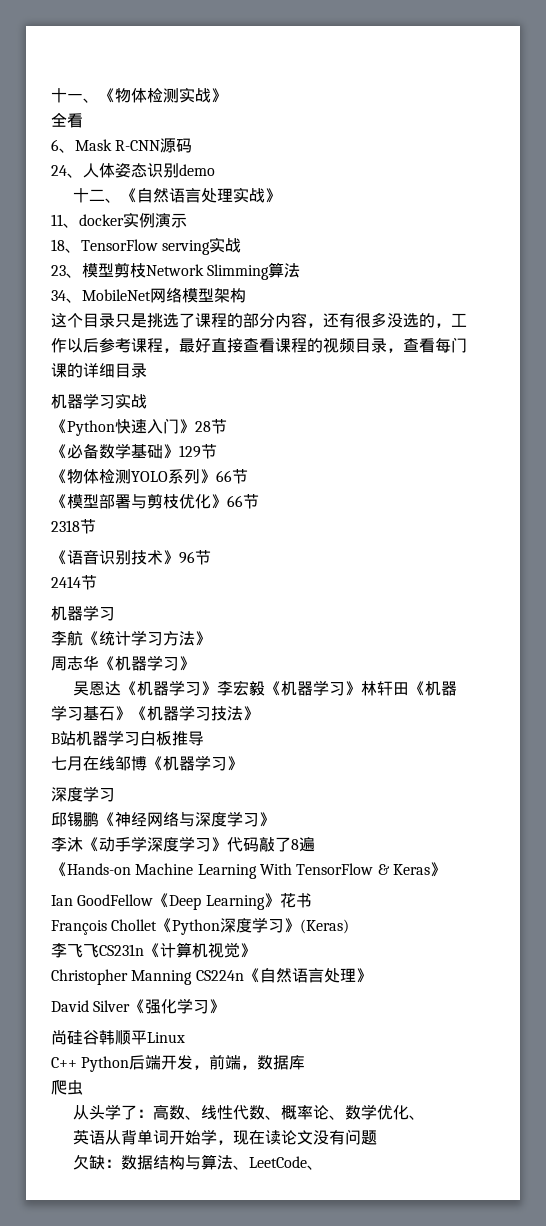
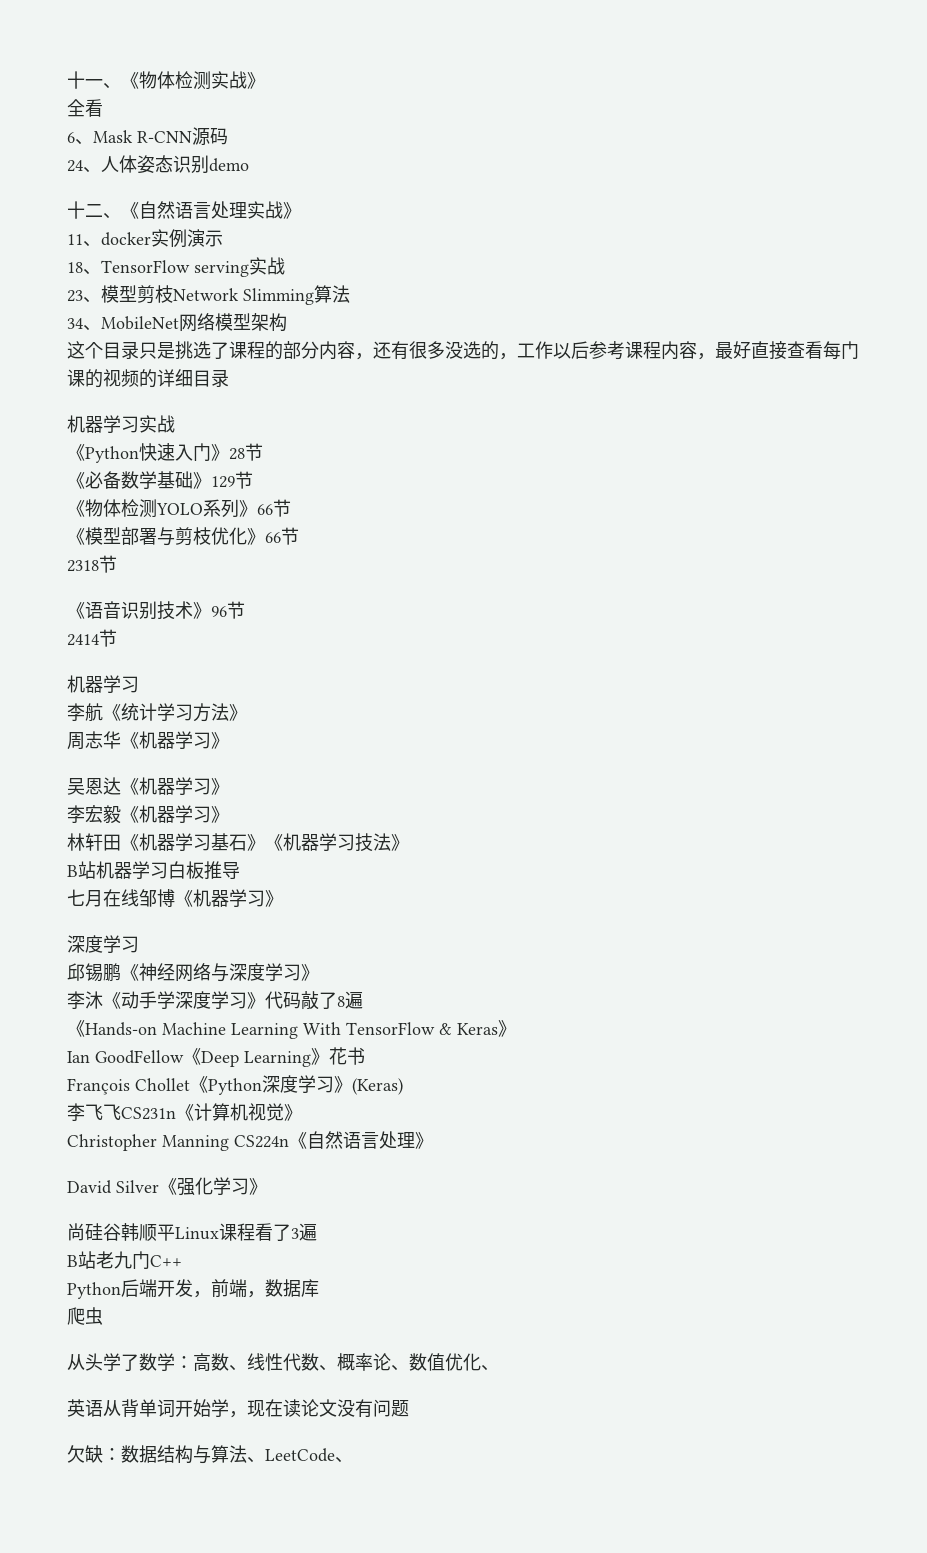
(163, 345) none -> [661,341,697,360] 内容
[275,337,467,353] [51,363,67,378] 课程的视频目录，查看每门课 -> [823,341,859,360] [67,369,139,388] 每门课的视频
(217, 688) none -> (229, 786) //
(361, 688) none -> (229, 814) //
(185, 1037) // -> [219,1223,317,1241] [67,1251,150,1269] 课程看了3遍 // B站老九门
(77, 1062) none -> (182, 1261) //
(137, 1112) none -> [139,1353,175,1371] 数学
[360,1104,377,1120] 学 -> [427,1353,445,1371] 值

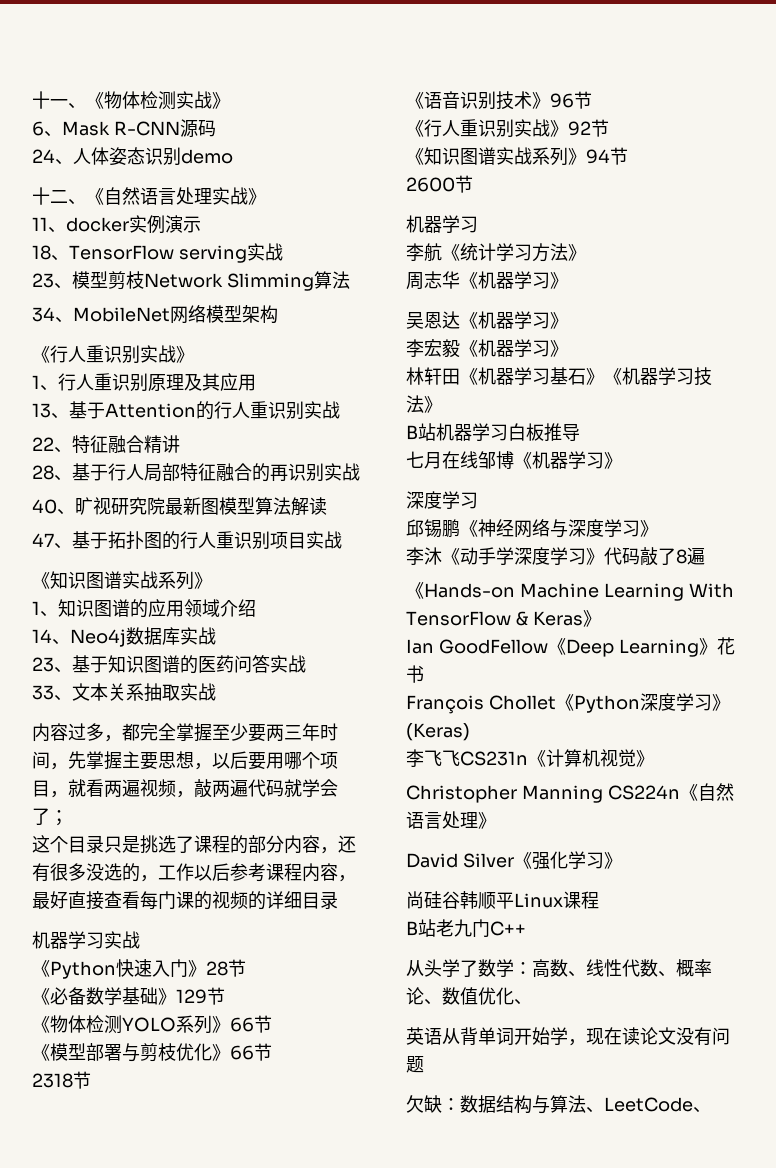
[67,99,103,117] // 全看 -> (230, 100) none
(287, 322) none -> [32,345,194,364] [32,373,256,392] [32,401,340,420] [32,435,180,453] [32,463,360,482] [32,497,327,516] [32,531,342,550] [32,571,212,590] [32,599,256,618] [32,627,216,647] [32,655,306,674] [32,683,216,701] [32,723,338,742] [32,751,338,770] [32,779,338,798] [32,808,68,826] // 《行人重识别实战》 // 1、行人重识别原理及其应用 // 13、基于Attention的行人重识别实战 // 22、特征融合精讲 // 28、基于行人局部特征融合的再识别实战 // 40、旷视研究院最新图模型算法解读 // 47、基于拓扑图的行人重识别项目实战 // 《知识图谱实战系列》 // 1、知识图谱的应用领域介绍 // 14、Neo4j数据库实战 // 23、基于知识图谱的医药问答实战 // 33、文本关系抽取实战 // 内容过多，都完全掌握至少要两三年时间，先掌握主要思想，以后要用哪个项目，就看两遍视频，敲两遍代码就学会了；
[67,634,99,646] 2414 -> [406,119,609,138] [406,147,628,166] [406,177,455,192] 《行人重识别实战》92节 // 《知识图谱实战系列》94节 // 2600
[255,1223,317,1241] 看了3遍 -> (599, 900) none
[67,1279,319,1299] [67,1307,103,1325] // Python后端开发，前端，数据库 // 爬虫 -> (526, 928) none

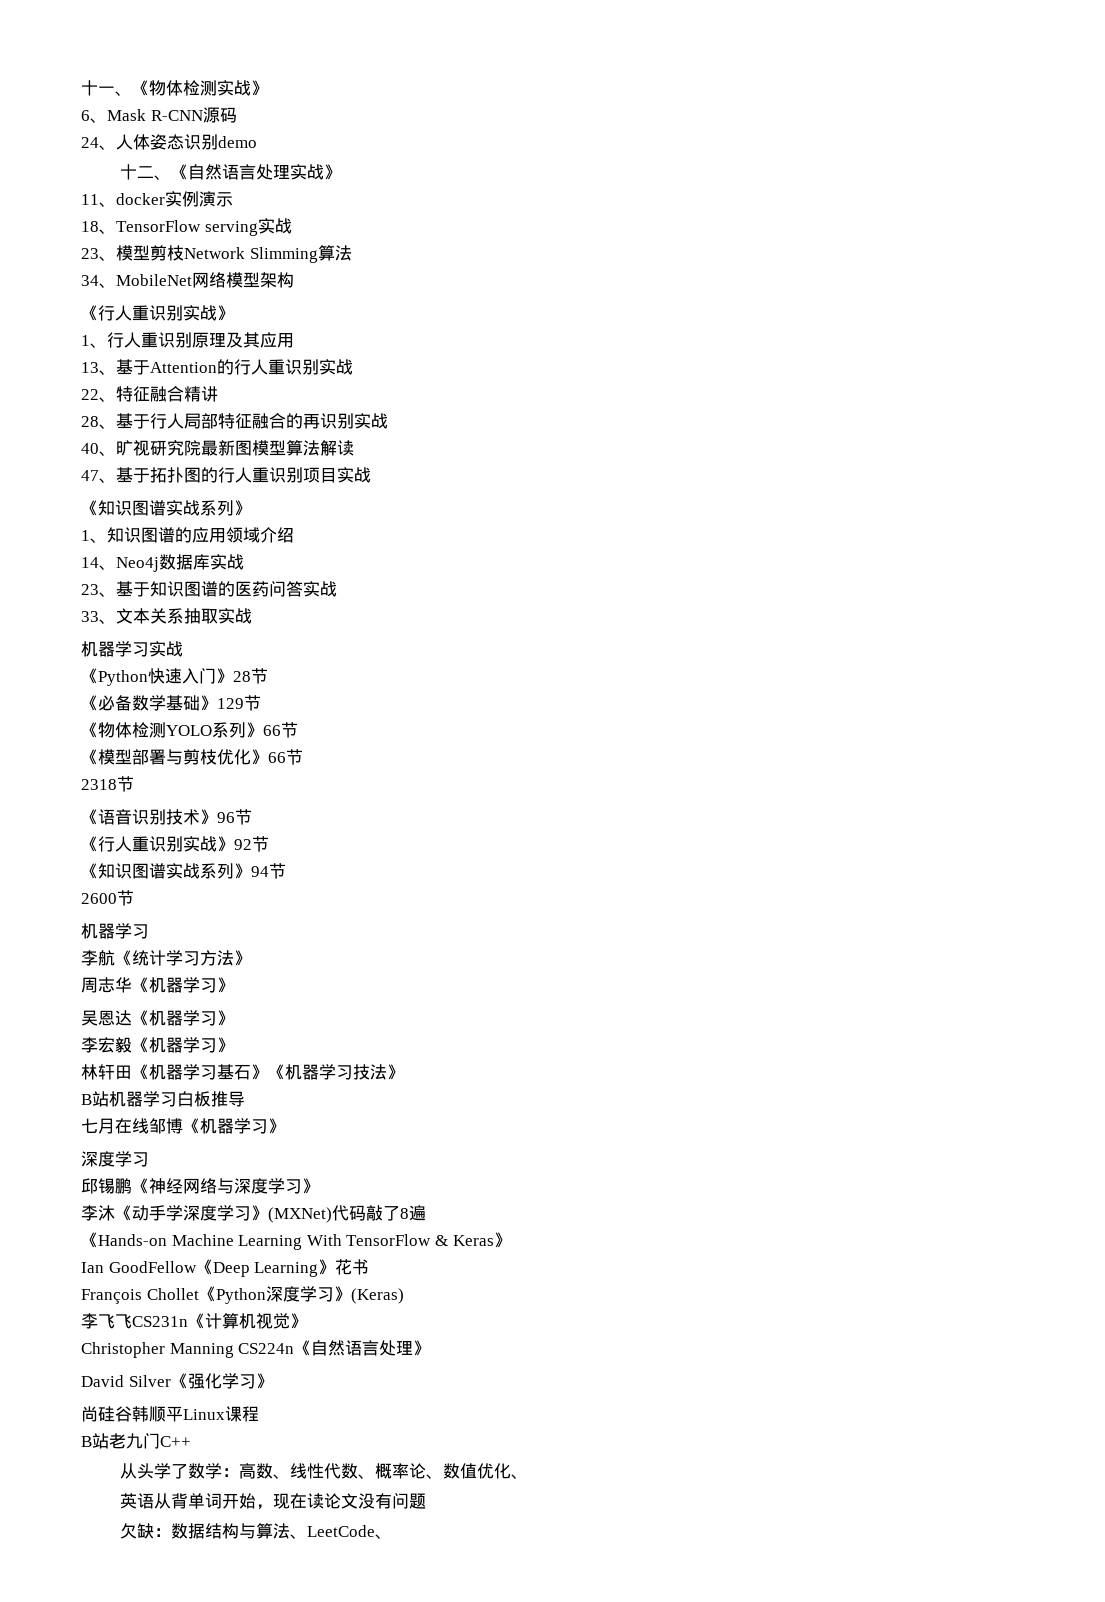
[32,723,338,742] [32,751,338,770] [32,779,338,798] [32,808,68,826] [32,835,356,854] [32,863,356,882] [32,891,338,910] // 内容过多，都完全掌握至少要两三年时间，先掌握主要思想，以后要用哪个项目，就看两遍视频，敲两遍代码就学会了； // 这个目录只是挑选了课程的部分内容，还有很多没选的，工作以后参考课程内容，最好直接查看每门课的视频的详细目录 -> (252, 616) none
(604, 556) none -> [268,1207,332,1223] (MXNet)
[550,1027,568,1045] 学 -> (257, 1501) none

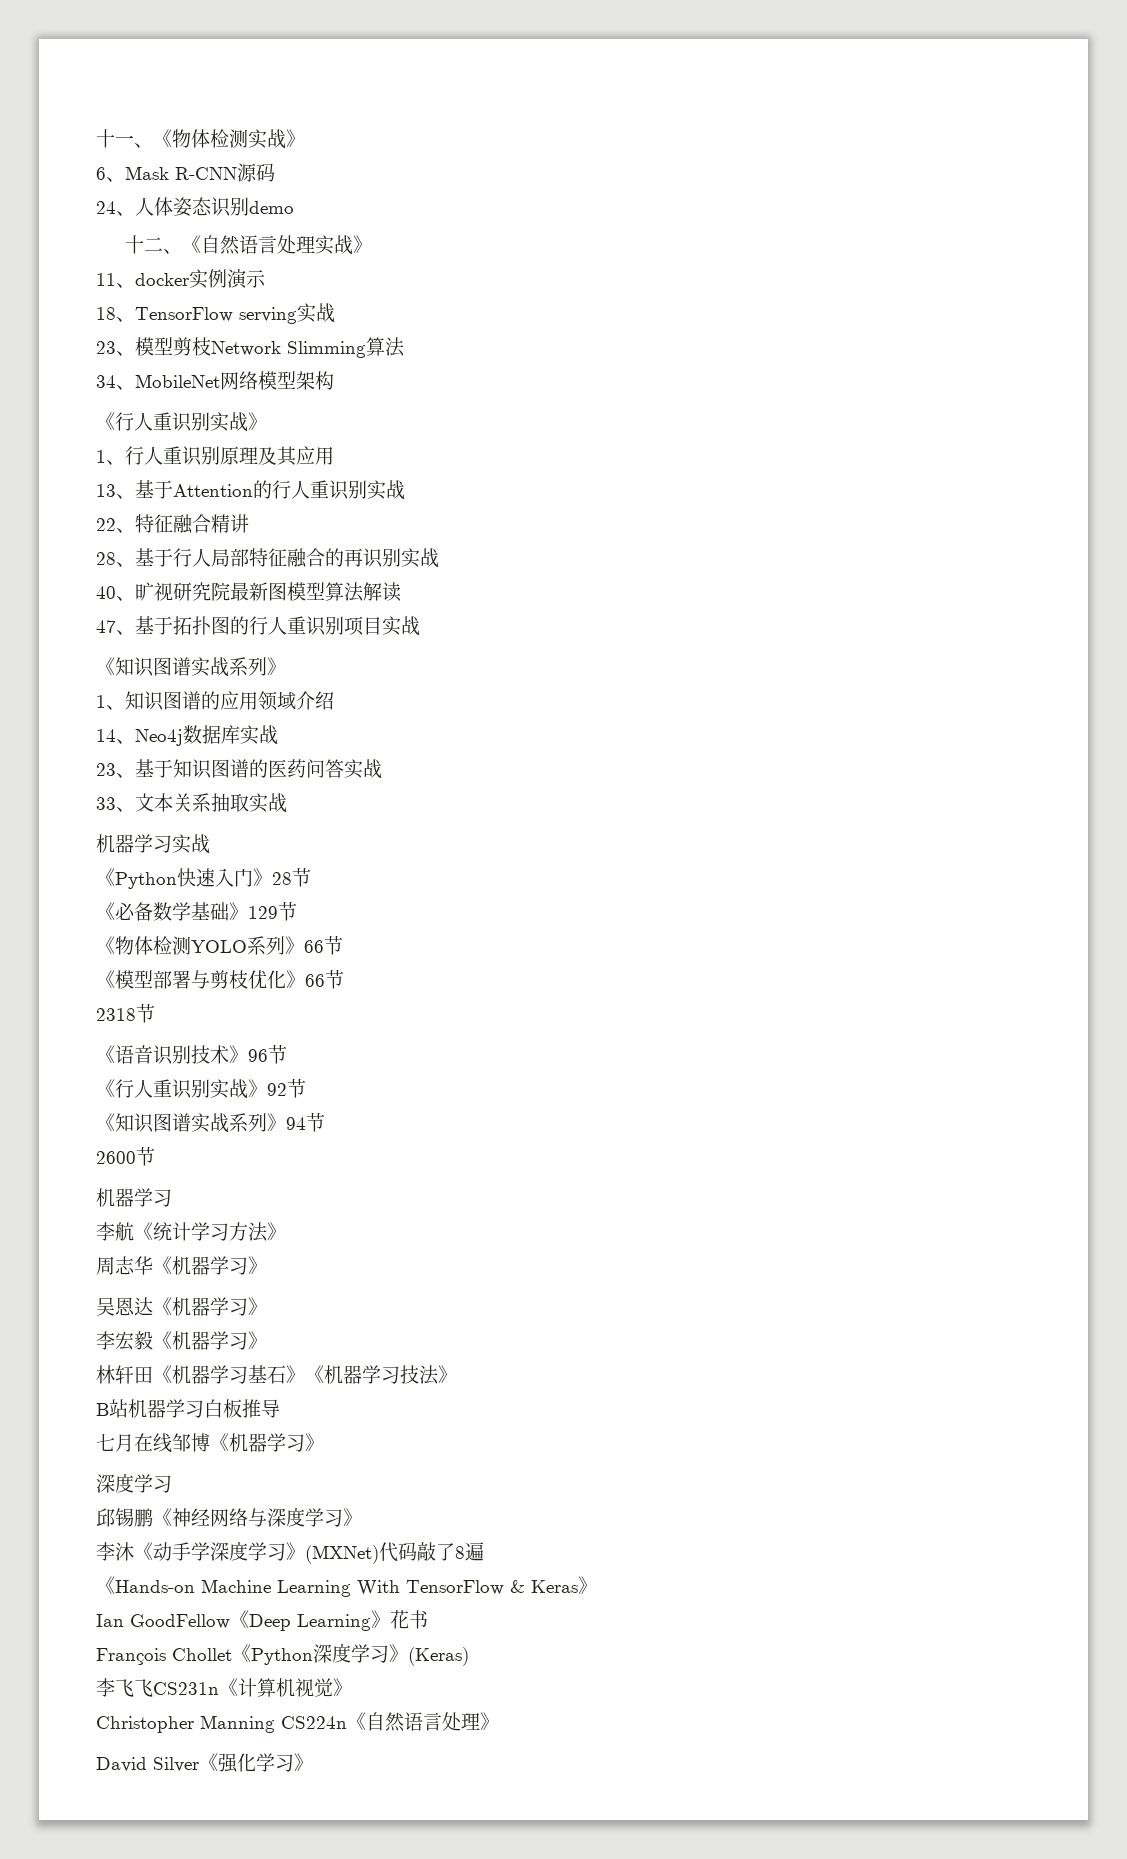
[81,1406,259,1422] [81,1433,191,1449] [120,1463,529,1479] [120,1493,427,1510] [120,1523,393,1539] // 尚硅谷韩顺平Linux课程 // B站老九门C++ // 从头学了数学：高数、线性代数、概率论、数值优化、 // 英语从背单词开始，现在读论文没有问题 // 欠缺：数据结构与算法、LeetCode、 -> (313, 1762) none

